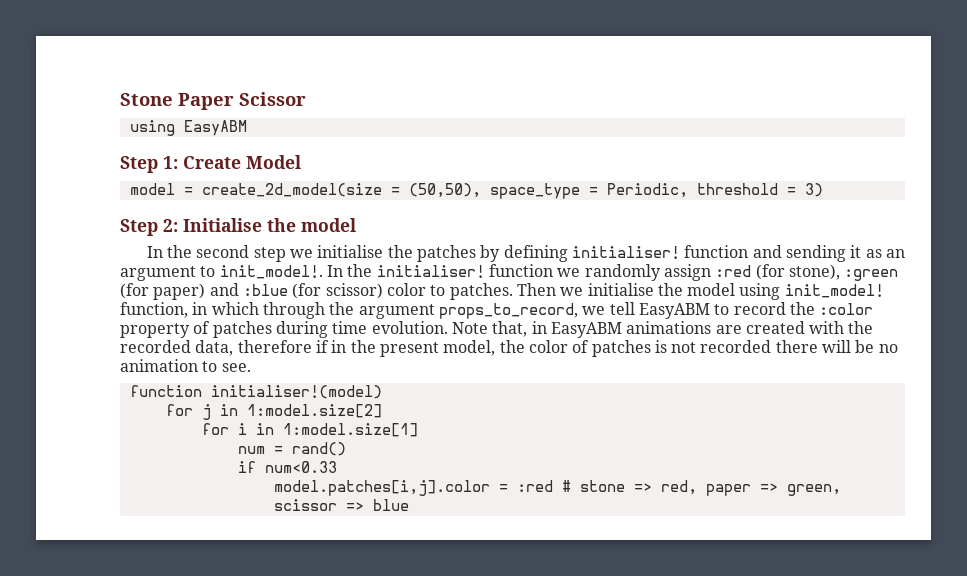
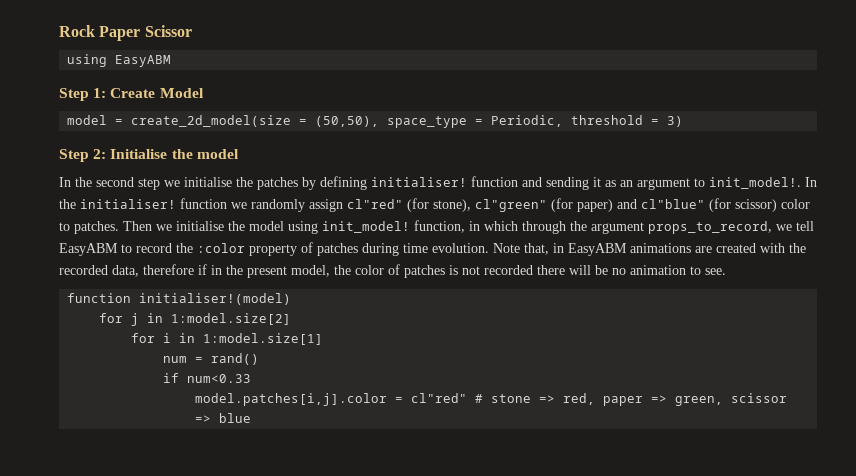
[120,93,173,106] Stone -> [59,25,95,37] Rock
[715,265,752,277] :red -> [347,199,403,209] cl"red"
[844,269,899,281] :green -> [475,199,547,212] cl"green"
[242,284,288,296] :blue -> [641,199,705,209] cl"blue"
[516,480,553,492] :red -> [411,393,468,403] cl"red"

